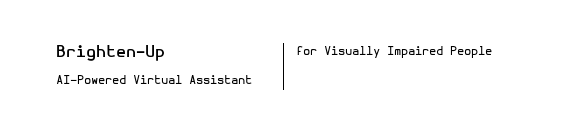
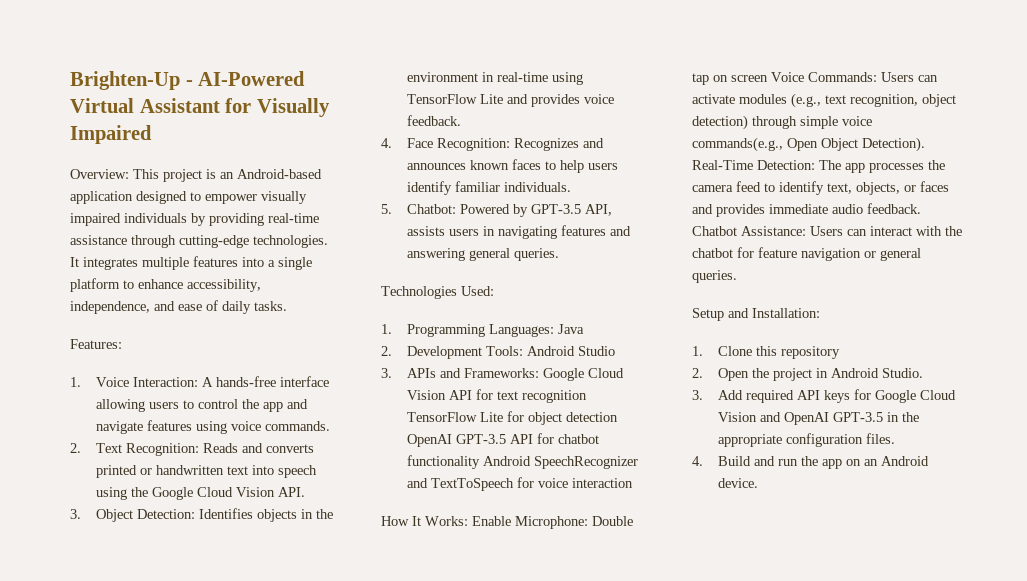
(165, 53) // -> [185,80,193,86] -
[450,46,492,58] People -> [70,169,322,182] [70,191,307,204] [70,213,319,226] [70,235,328,248] [70,256,312,270] [70,278,261,292] [70,300,287,314] [70,339,122,349] [70,376,330,387] [96,399,309,412] [96,420,331,434] [70,443,315,456] [96,465,318,478] [96,487,306,500] [70,508,334,522] [407,72,584,85] [407,94,615,107] [407,115,462,126] [381,138,605,151] [407,159,619,173] [407,181,572,195] [381,204,613,217] [407,225,632,239] [407,248,560,261] [381,286,494,299] [381,324,585,337] [381,346,616,359] [381,368,625,381] [407,389,588,403] [407,411,619,425] [407,433,600,447] [407,455,639,469] [407,477,634,491] [381,516,633,529] [692,72,938,85] [692,93,956,108] [692,115,872,130] [692,137,925,152] [692,160,945,173] [692,181,949,195] [692,203,921,217] [692,226,962,236] [692,247,921,261] [692,270,737,283] [692,308,820,321] [692,346,841,359] [692,368,924,381] [692,389,957,403] [718,412,920,425] [718,433,896,447] [692,456,930,469] [718,478,759,488] // Overview: This project is an Android-based application designed to empower visually impaired individuals by providing real-time assistance through cutting-edge technologies. It integrates multiple features into a single platform to enhance accessibility, independence, and ease of daily tasks. // Features: // 1. Voice Interaction: A hands-free interface allowing users to control the app and navigate features using voice commands. // 2. Text Recognition: Reads and converts printed or handwritten text into speech using the Google Cloud Vision API. // 3. Object Detection: Identifies objects in the environment in real-time using TensorFlow Lite and provides voice feedback. // 4. Face Recognition: Recognizes and announces known faces to help users identify familiar individuals. // 5. Chatbot: Powered by GPT-3.5 API, assists users in navigating features and answering general queries. // Technologies Used: // 1. Programming Languages: Java // 2. Development Tools: Android Studio // 3. APIs and Frameworks: Google Cloud Vision API for text recognition TensorFlow Lite for object detection OpenAI GPT-3.5 API for chatbot functionality Android SpeechRecognizer and TextToSpeech for voice interaction // How It Works: Enable Microphone: Double tap on screen Voice Commands: Users can activate modules (e.g., text recognition, object detection) through simple voice commands(e.g., Open Object Detection). Real-Time Detection: The app processes the camera feed to identify text, objects, or faces and provides immediate audio feedback. Chatbot Assistance: Users can interact with the chatbot for feature navigation or general queries. // Setup and Installation: // 1. Clone this repository // 2. Open the project in Android Studio. // 3. Add required API keys for Google Cloud Vision and OpenAI GPT-3.5 in the appropriate configuration files. // 4. Build and run the app on an Android device.

